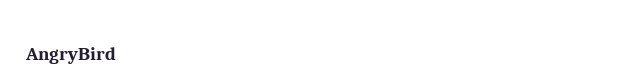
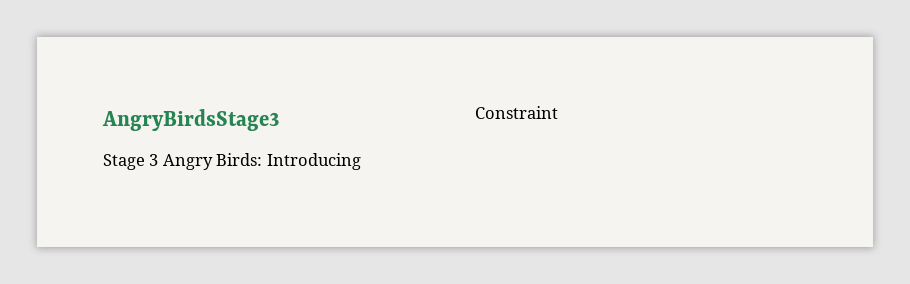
[25,47,116,64] AngryBird -> [102,109,279,131] [103,153,361,170] [475,106,558,119] AngryBirdsStage3 // Stage 3 Angry Birds: Introducing Constraint

